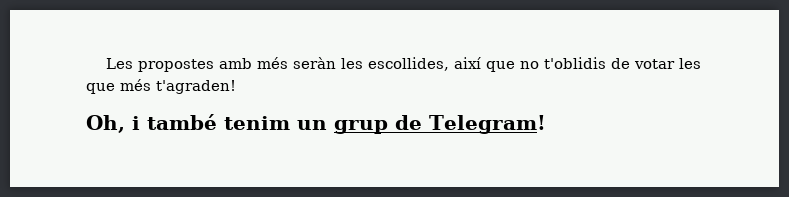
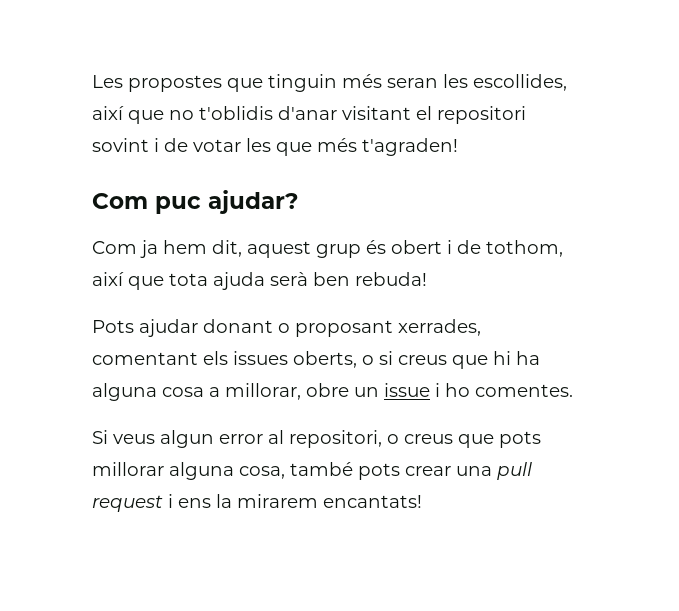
[219,57,337,69] amb més seràn -> [227,74,438,92] que tinguin més seran
(607, 63) none -> [278,106,526,124] [92,138,159,152] d'anar visitant el repositori sovint i
[86,114,546,134] Oh, i també tenim un grup de Telegram! -> [92,190,299,214] [92,240,563,258] [92,272,427,290] [92,319,481,337] [92,351,540,369] [92,383,573,401] [92,430,541,448] [92,462,532,480] [92,494,422,512] Com puc ajudar? // Com ja hem dit, aquest grup és obert i de tothom, així que tota ajuda serà ben rebuda! // Pots ajudar donant o proposant xerrades, comentant els issues oberts, o si creus que hi ha alguna cosa a millorar, obre un issue i ho comentes. // Si veus algun error al repositori, o creus que pots millorar alguna cosa, també pots crear una pull request i ens la mirarem encantats!

